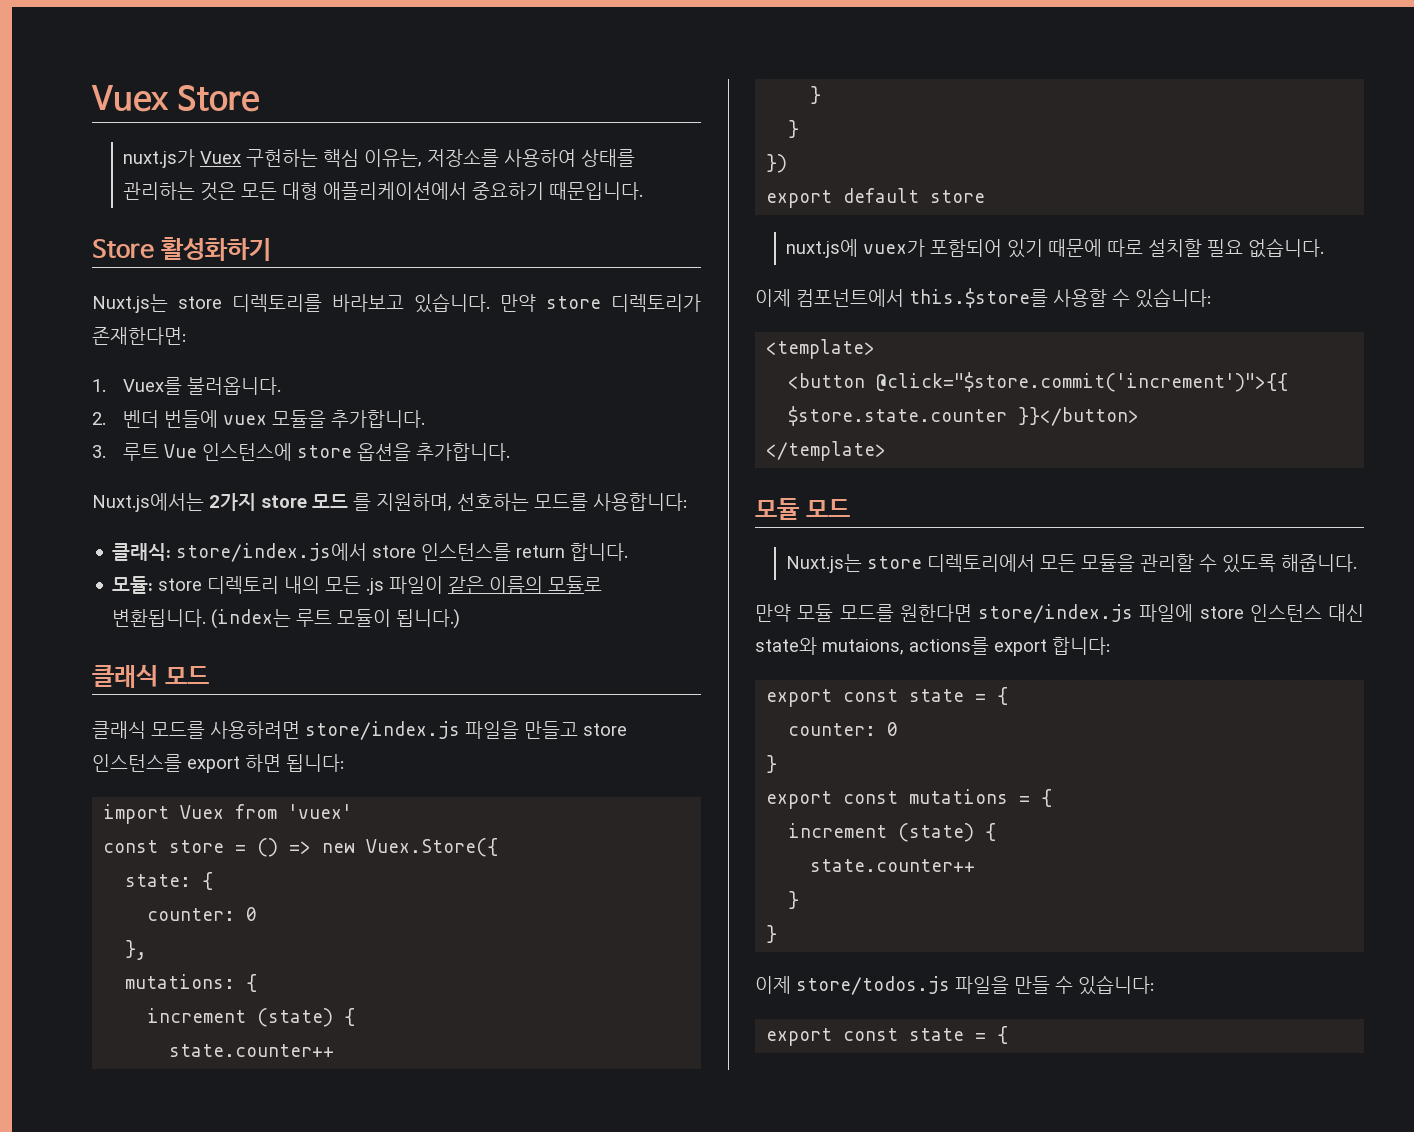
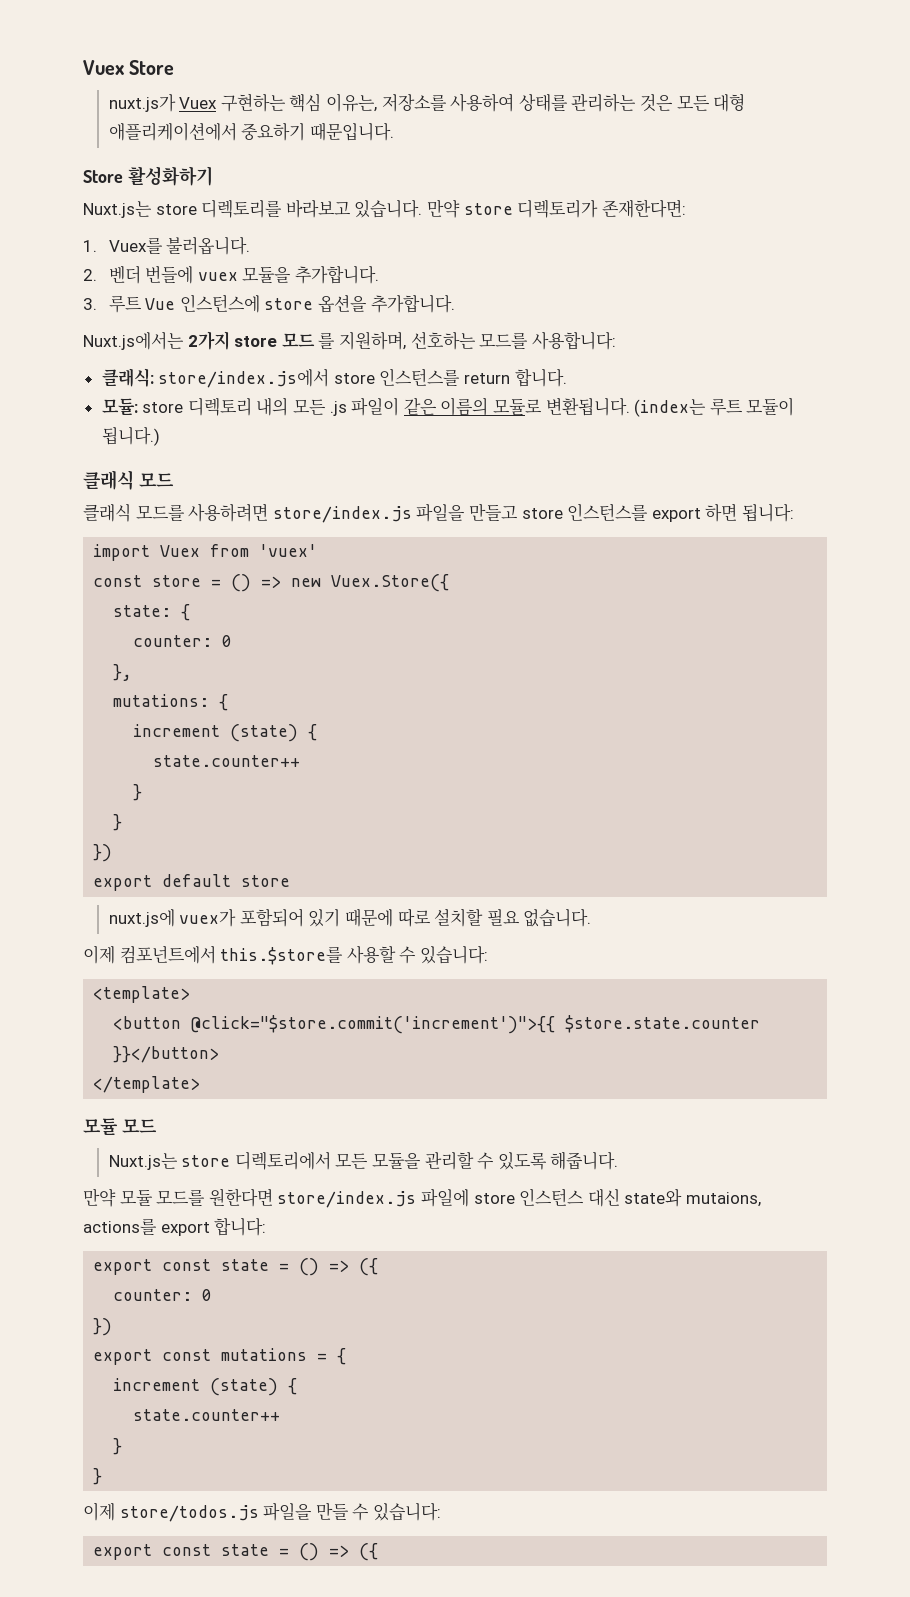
[997,687,1009,705] [788,722,899,736] [766,755,778,773] { // counter: 0 // } -> [299,1258,379,1276] [113,1289,213,1301] [93,1318,113,1336] () => ({ // counter: 0 // })
[997,1026,1009,1044] { -> [299,1543,379,1561] () => ({

